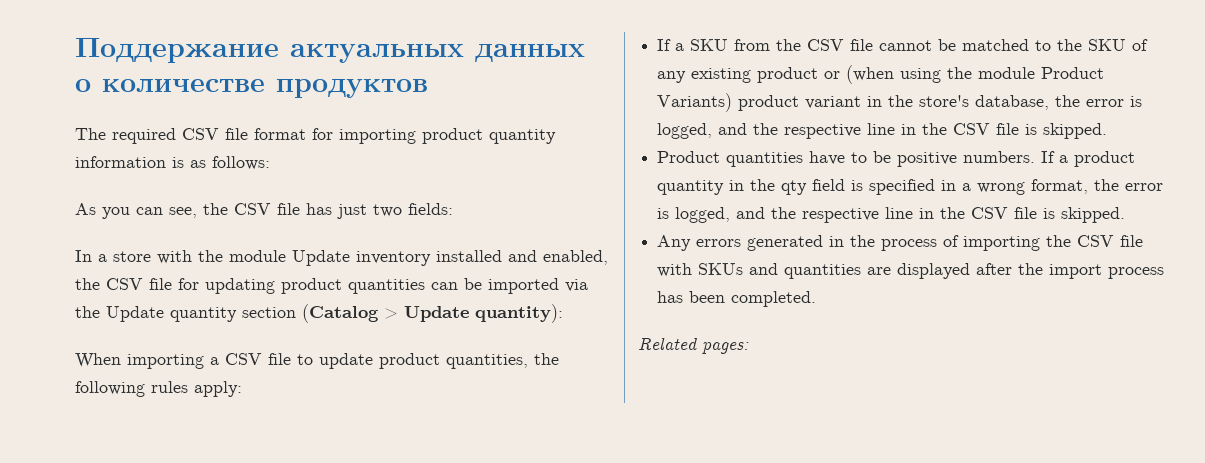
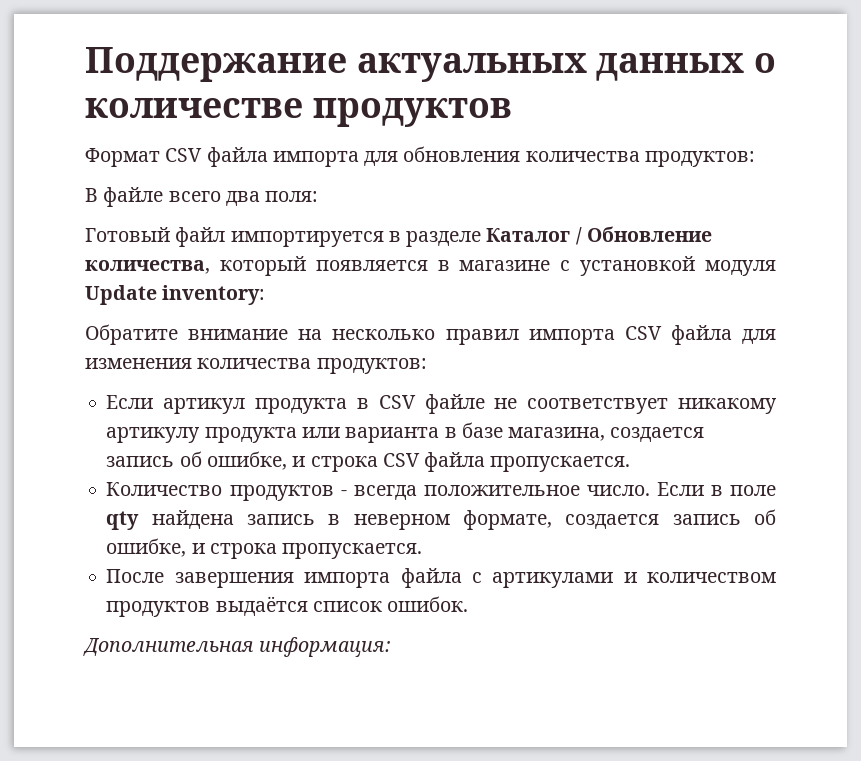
[75,128,556,144] [75,156,270,170] [75,203,453,219] [75,250,608,266] [75,278,588,294] [75,304,563,323] [75,353,559,369] [75,381,242,397] [657,39,1149,51] [657,65,1105,84] [657,93,1143,112] [657,123,1108,139] [657,151,1136,167] [657,179,1164,195] [657,207,1126,223] [657,235,1144,251] [657,263,1165,279] [657,291,817,307] [638,337,749,354] The required CSV file format for importing product quantity information is as follows: // As you can see, the CSV file has just two fields: // In a store with the module Update inventory installed and enabled, the CSV file for updating product quantities can be imported via the Update quantity section (Catalog > Update quantity): // When importing a CSV file to update product quantities, the following rules apply: // If a SKU from the CSV file cannot be matched to the SKU of any existing product or (when using the module Product Variants) product variant in the store's database, the error is logged, and the respective line in the CSV file is skipped. // Product quantities have to be positive numbers. If a product quantity in the qty field is specified in a wrong format, the error is logged, and the respective line in the CSV file is skipped. // Any errors generated in the process of importing the CSV file with SKUs and quantities are displayed after the import process has been completed. // Related pages: -> [85,146,755,167] [85,187,319,207] [85,226,712,247] [85,256,776,276] [85,285,266,305] [85,324,776,345] [85,358,427,374] [106,394,778,414] [106,422,705,443] [106,451,631,472] [106,482,777,501] [106,509,777,530] [106,538,423,559] [106,568,776,588] [106,596,469,617] [83,637,392,657] Формат CSV файла импорта для обновления количества продуктов: // В файле всего два поля: // Готовый файл импортируется в разделе Каталог / Обновление количества, который появляется в магазине с установкой модуля Update inventory: // Обратите внимание на несколько правил импорта CSV файла для изменения количества продуктов: // Если артикул продукта в CSV файле не соответствует никакому артикулу продукта или варианта в базе магазина, создается запись об ошибке, и строка CSV файла пропускается. // Количество продуктов - всегда положительное число. Если в поле qty найдена запись в неверном формате, создается запись об ошибке, и строка пропускается. // После завершения импорта файла с артикулами и количеством продуктов выдаётся список ошибок. // Дополнительная информация:

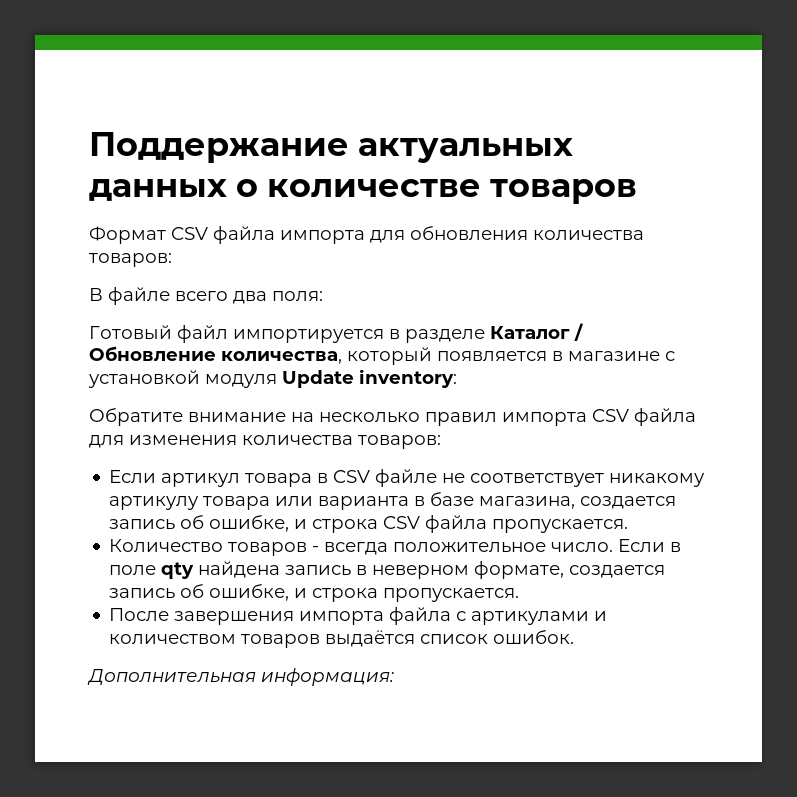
[312,98,512,127] продуктов -> [490,179,638,204] товаров
[644,151,755,167] продуктов: -> [89,253,172,267] товаров:
[316,358,427,374] продуктов: -> [358,435,441,449] товаров:
[255,398,348,414] продукта -> [245,473,313,487] товара
[204,427,297,443] продукта -> [203,496,271,510] товара
[229,485,334,501] продуктов -> [228,542,308,556] товаров
[106,601,211,617] продуктов -> [241,634,321,648] товаров

